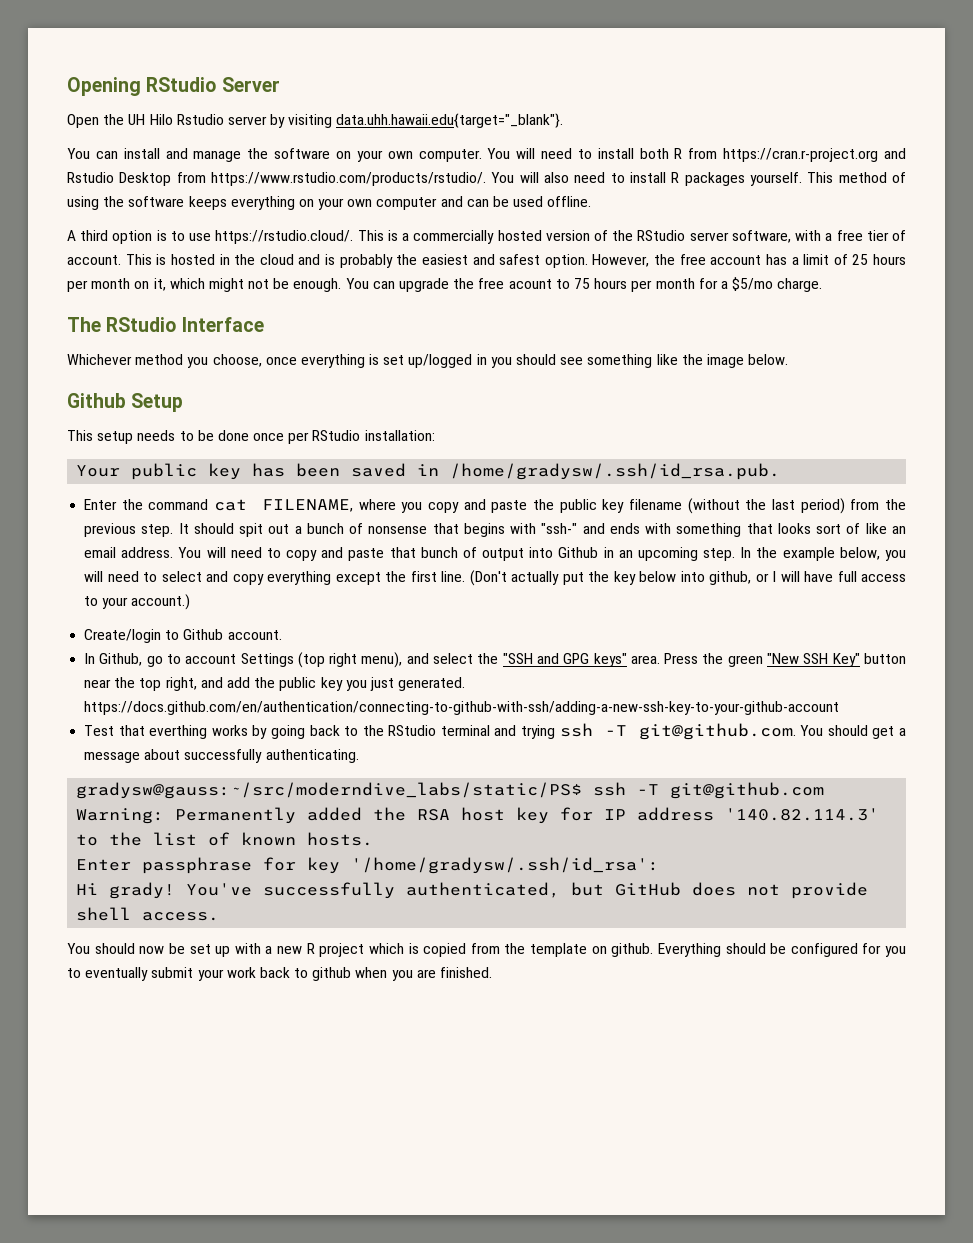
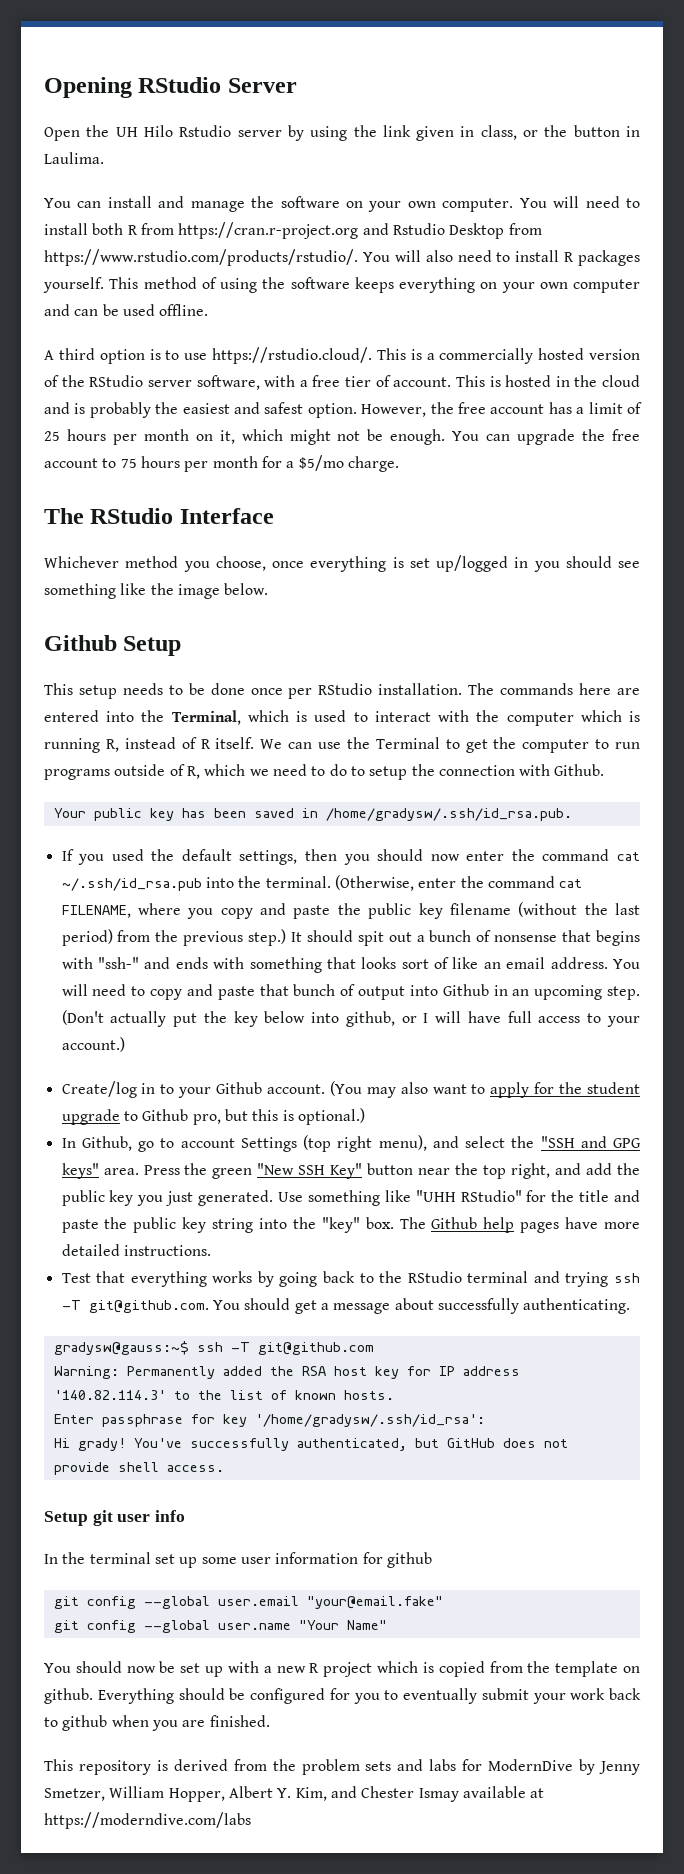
[288,113,564,128] visiting data.uhh.hawaii.edu{target="_blank"}. -> [310,125,640,141] [44,152,104,164] using the link given in class, or the button in Laulima.
[508,279,552,289] acount -> [44,458,98,468] account
[364,430,435,441] installation: -> [378,683,640,695] [44,710,640,726] [44,737,640,753] [44,764,605,780] installation. The commands here are entered into the Terminal, which is used to interact with the computer which is running R, instead of R itself. We can use the Terminal to get the computer to run programs outside of R, which we need to do to setup the connection with Github.
[84,499,118,510] Enter -> [61,849,641,865] [61,875,457,891] If you used the default settings, then you should now enter the command cat ~/.ssh/id_rsa.pub into the terminal. (Otherwise, enter
[141,524,174,537] step. -> [248,929,287,946] step.)
[740,547,906,561] [84,571,466,585] In the example below, you will need to select and copy everything except the first line. -> (640, 993) none
[84,629,282,643] Create/login to Github account. -> [61,1081,640,1098] [61,1108,365,1125] Create/log in to your Github account. (You may also want to apply for the student upgrade to Github pro, but this is optional.)
[84,701,840,715] https://docs.github.com/en/authentication/connecting-to-github-with-ssh/adding-a-new-ssh-key-to-your-github-account -> [277,1190,641,1206] [61,1217,640,1233] [61,1244,211,1256] Use something like "UHH RStudio" for the title and paste the public key string into the "key" box. The Github help pages have more detailed instructions.
[149,725,208,739] everthing -> [130,1271,207,1287] everything
[76,782,583,799] gradysw@gauss:~/src/moderndive_labs/static/PS$ -> [53,1341,189,1355] gradysw@gauss:~$
(220, 916) none -> [44,1510,186,1526] [44,1552,432,1568] [53,1596,443,1609] [53,1620,387,1633] // Setup git user info // In the terminal set up some user information for github // git config --global user.email "your@email.fake" // git config --global user.name "Your Name"
(493, 972) none -> [44,1759,640,1775] [44,1786,545,1802] [44,1812,251,1829] // This repository is derived from the problem sets and labs for ModernDive by Jenny Smetzer, William Hopper, Albert Y. Kim, and Chester Ismay available at https://moderndive.com/labs

